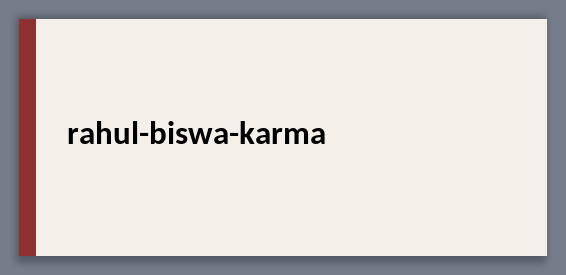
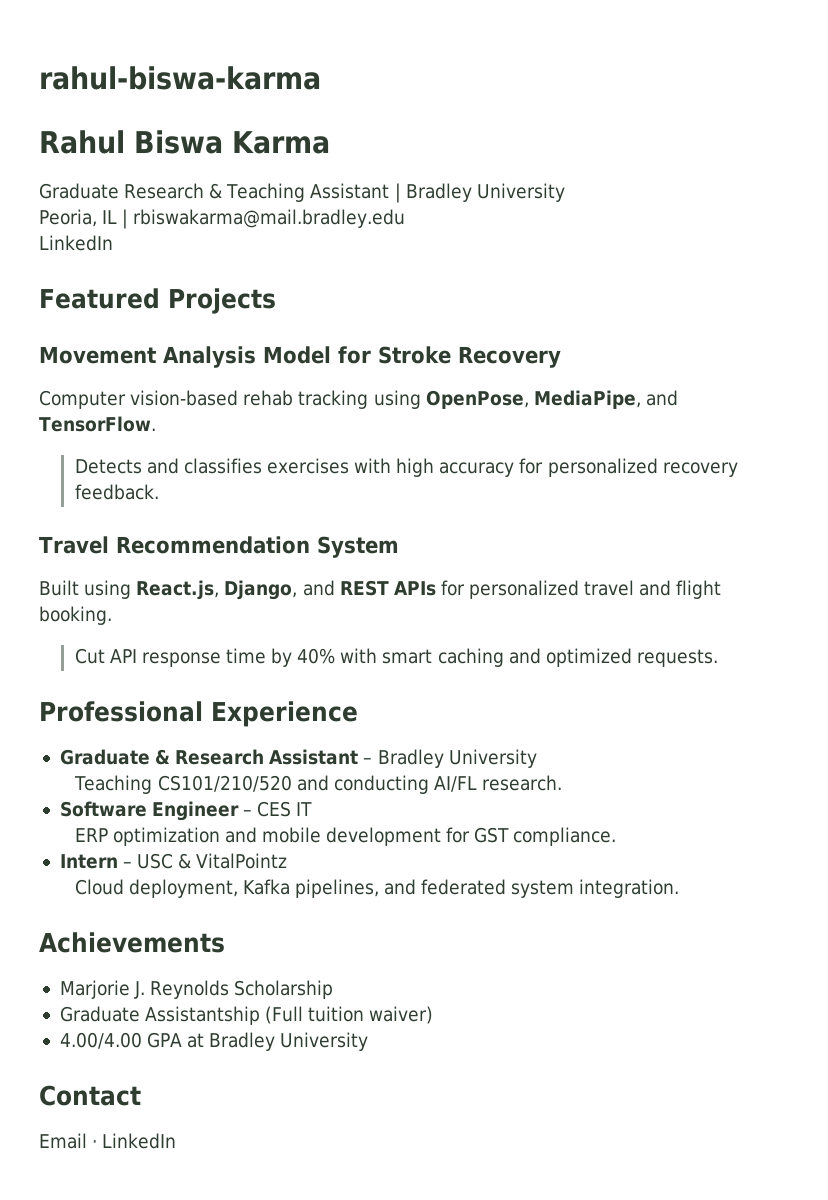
(326, 132) none -> [39,130,330,154] [39,183,565,203] [39,209,406,229] [39,235,113,251] [39,288,276,314] [39,346,561,368] [39,390,678,409] [39,416,156,432] [74,458,738,477] [74,484,159,500] [39,536,399,558] [39,580,722,600] [39,606,112,625] [74,648,718,667] [39,701,358,727] [59,749,537,768] [73,775,563,794] [59,801,313,821] [74,827,617,846] [59,853,288,869] [74,879,680,898] [39,932,225,953] [59,980,334,999] [59,1006,434,1025] [59,1032,369,1051] [39,1085,141,1106] [39,1133,177,1149] // Rahul Biswa Karma // Graduate Research & Teaching Assistant | Bradley University // Peoria, IL | rbiswakarma@mail.bradley.edu // LinkedIn // Featured Projects // Movement Analysis Model for Stroke Recovery // Computer vision-based rehab tracking using OpenPose, MediaPipe, and TensorFlow. // Detects and classifies exercises with high accuracy for personalized recovery feedback. // Travel Recommendation System // Built using React.js, Django, and REST APIs for personalized travel and flight booking. // Cut API response time by 40% with smart caching and optimized requests. // Professional Experience // Graduate & Research Assistant – Bradley University // Teaching CS101/210/520 and conducting AI/FL research. // Software Engineer – CES IT // ERP optimization and mobile development for GST compliance. // Intern – USC & VitalPointz // Cloud deployment, Kafka pipelines, and federated system integration. // Achievements // Marjorie J. Reynolds Scholarship // Graduate Assistantship (Full tuition waiver) // 4.00/4.00 GPA at Bradley University // Contact // Email · LinkedIn

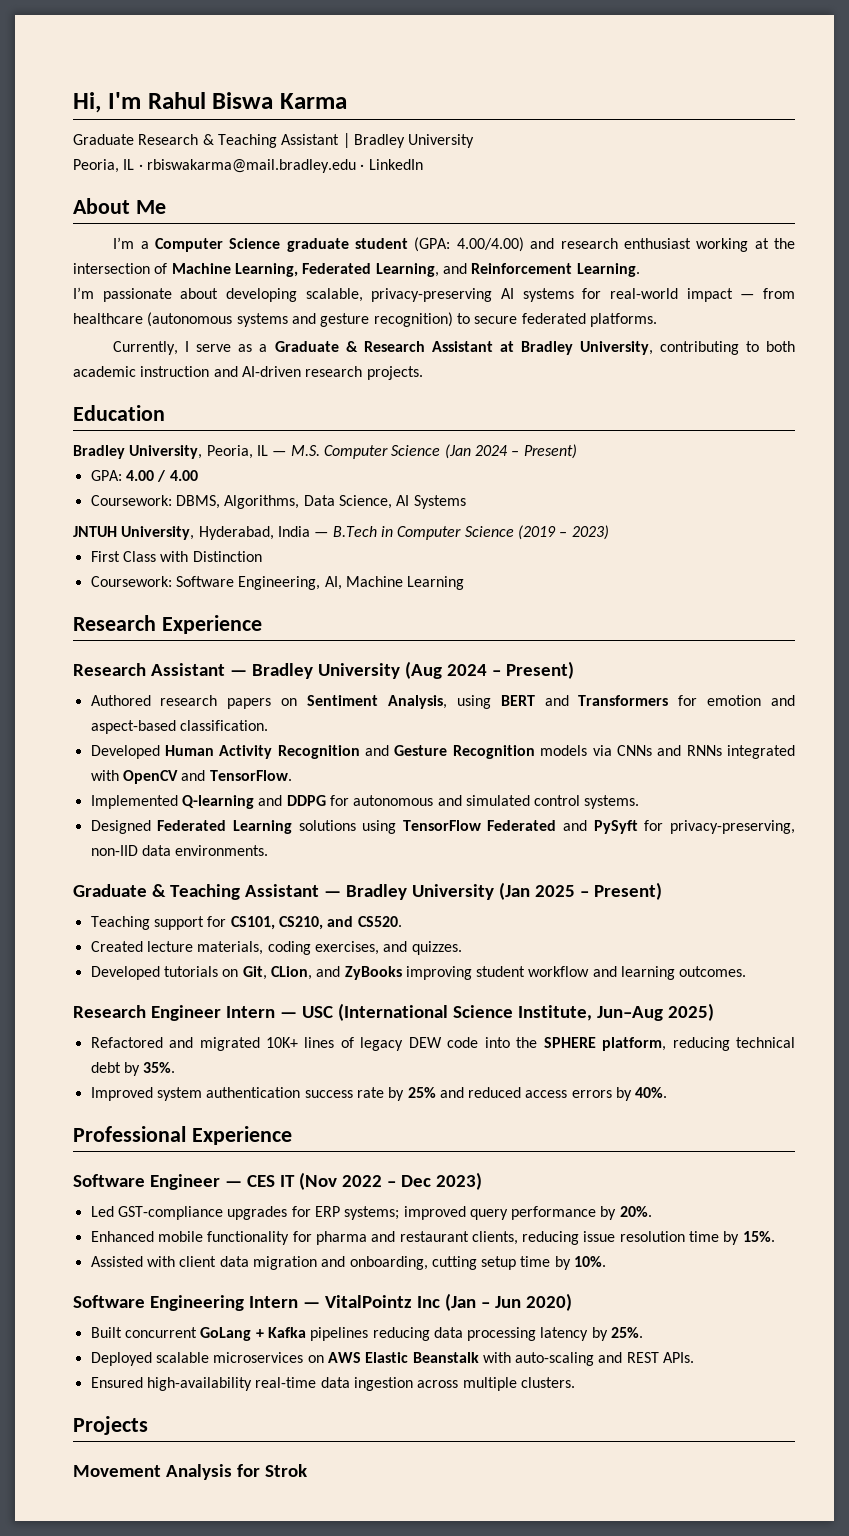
[39,66,321,90] rahul-biswa-karma // -> [73,92,141,113] Hi, I'm
[122,209,129,229] | -> [138,164,143,170] ·
(406, 218) // -> [360,164,365,170] ·
[39,288,276,314] [39,346,561,368] [39,390,678,409] [39,416,156,432] [74,458,738,477] [74,484,159,500] [39,536,399,558] [39,580,722,600] [39,606,112,625] [74,648,718,667] [39,701,358,727] [59,749,537,768] [73,775,563,794] [59,801,313,821] [74,827,617,846] [59,853,288,869] [74,879,680,898] [39,932,225,953] [59,980,334,999] [59,1006,434,1025] [59,1032,369,1051] [39,1085,141,1106] [39,1133,177,1149] Featured Projects // Movement Analysis Model for Stroke Recovery // Computer vision-based rehab tracking using OpenPose, MediaPipe, and TensorFlow. // Detects and classifies exercises with high accuracy for personalized recovery feedback. // Travel Recommendation System // Built using React.js, Django, and REST APIs for personalized travel and flight booking. // Cut API response time by 40% with smart caching and optimized requests. // Professional Experience // Graduate & Research Assistant – Bradley University // Teaching CS101/210/520 and conducting AI/FL research. // Software Engineer – CES IT // ERP optimization and mobile development for GST compliance. // Intern – USC & VitalPointz // Cloud deployment, Kafka pipelines, and federated system integration. // Achievements // Marjorie J. Reynolds Scholarship // Graduate Assistantship (Full tuition waiver) // 4.00/4.00 GPA at Bradley University // Contact // Email · LinkedIn -> [73,198,166,214] [113,237,795,252] [73,263,640,277] [73,287,795,302] [73,312,657,327] [113,341,796,355] [73,366,423,380] [73,405,165,421] [73,444,577,459] [90,470,198,482] [90,495,466,509] [73,525,609,540] [90,551,262,562] [90,576,465,590] [73,615,262,634] [73,661,574,679] [90,695,796,709] [90,720,268,734] [90,745,796,759] [90,770,292,784] [90,795,640,809] [90,820,795,834] [90,845,269,856] [73,882,662,900] [90,916,402,930] [90,941,462,955] [90,966,747,980] [73,1003,714,1021] [90,1037,795,1051] [90,1062,176,1076] [90,1087,668,1101] [73,1126,292,1145] [73,1172,482,1190] [90,1206,652,1220] [90,1231,775,1245] [90,1256,607,1270] [73,1293,572,1311] [90,1327,644,1341] [90,1352,695,1366] [90,1377,575,1391] [73,1416,148,1435] [73,1464,307,1480] About Me // I’m a Computer Science graduate student (GPA: 4.00/4.00) and research enthusiast working at the intersection of Machine Learning, Federated Learning, and Reinforcement Learning. // I’m passionate about developing scalable, privacy-preserving AI systems for real-world impact — from healthcare (autonomous systems and gesture recognition) to secure federated platforms. // Currently, I serve as a Graduate & Research Assistant at Bradley University, contributing to both academic instruction and AI-driven research projects. // Education // Bradley University, Peoria, IL — M.S. Computer Science (Jan 2024 – Present) // GPA: 4.00 / 4.00 // Coursework: DBMS, Algorithms, Data Science, AI Systems // JNTUH University, Hyderabad, India — B.Tech in Computer Science (2019 – 2023) // First Class with Distinction // Coursework: Software Engineering, AI, Machine Learning // Research Experience // Research Assistant — Bradley University (Aug 2024 – Present) // Authored research papers on Sentiment Analysis, using BERT and Transformers for emotion and aspect-based classification. // Developed Human Activity Recognition and Gesture Recognition models via CNNs and RNNs integrated with OpenCV and TensorFlow. // Implemented Q-learning and DDPG for autonomous and simulated control systems. // Designed Federated Learning solutions using TensorFlow Federated and PySyft for privacy-preserving, non-IID data environments. // Graduate & Teaching Assistant — Bradley University (Jan 2025 – Present) // Teaching support for CS101, CS210, and CS520. // Created lecture materials, coding exercises, and quizzes. // Developed tutorials on Git, CLion, and ZyBooks improving student workflow and learning outcomes. // Research Engineer Intern — USC (International Science Institute, Jun–Aug 2025) // Refactored and migrated 10K+ lines of legacy DEW code into the SPHERE platform, reducing technical debt by 35%. // Improved system authentication success rate by 25% and reduced access errors by 40%. // Professional Experience // Software Engineer — CES IT (Nov 2022 – Dec 2023) // Led GST-compliance upgrades for ERP systems; improved query performance by 20%. // Enhanced mobile functionality for pharma and restaurant clients, reducing issue resolution time by 15%. // Assisted with client data migration and onboarding, cutting setup time by 10%. // Software Engineering Intern — VitalPointz Inc (Jan – Jun 2020) // Built concurrent GoLang + Kafka pipelines reducing data processing latency by 25%. // Deployed scalable microservices on AWS Elastic Beanstalk with auto-scaling and REST APIs. // Ensured high-availability real-time data ingestion across multiple clusters. // Projects // Movement Analysis for Strok

